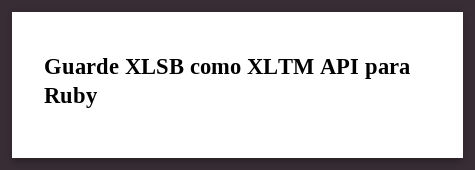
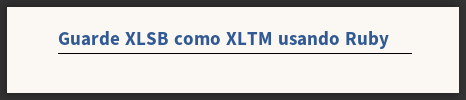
[320,59,411,79] API para -> [277,31,340,46] usando

